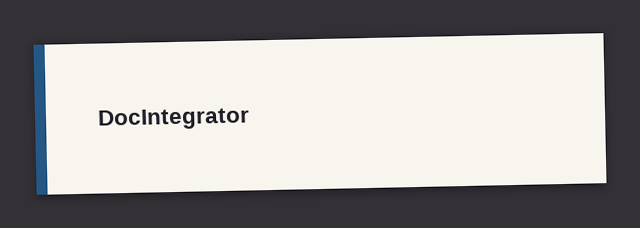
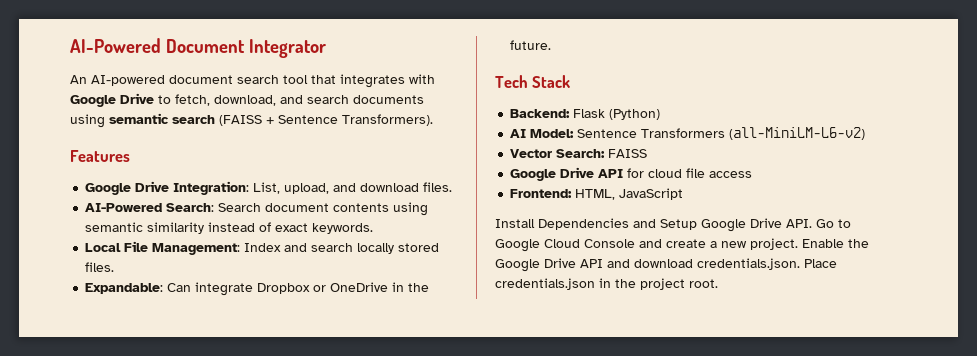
[97,107,250,131] DocIntegrator -> [70,38,326,58] [70,74,435,88] [70,93,424,107] [70,113,433,128] [70,150,130,162] [85,181,453,195] [85,202,429,216] [85,222,374,234] [85,241,440,255] [85,262,115,272] [85,282,430,296] [510,40,552,50] [495,75,571,88] [510,109,661,120] [510,127,866,140] [510,149,648,158] [510,167,753,181] [510,188,684,200] [495,218,851,232] [495,238,869,252] [495,258,837,272] [495,278,718,290] AI-Powered Document Integrator // An AI-powered document search tool that integrates with Google Drive to fetch, download, and search documents using semantic search (FAISS + Sentence Transformers). // Features // Google Drive Integration: List, upload, and download files. // AI-Powered Search: Search document contents using semantic similarity instead of exact keywords. // Local File Management: Index and search locally stored files. // Expandable: Can integrate Dropbox or OneDrive in the future. // Tech Stack // Backend: Flask (Python) // AI Model: Sentence Transformers (all-MiniLM-L6-v2) // Vector Search: FAISS // Google Drive API for cloud file access // Frontend: HTML, JavaScript // Install Dependencies and Setup Google Drive API. Go to Google Cloud Console and create a new project. Enable the Google Drive API and download credentials.json. Place credentials.json in the project root.

